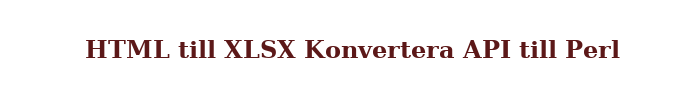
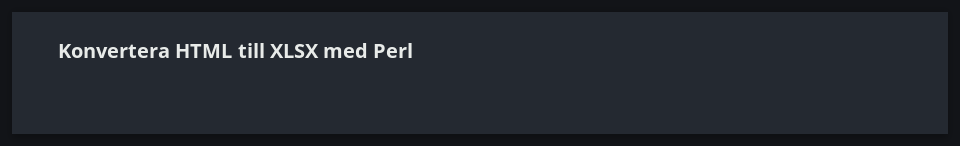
(85, 49) none -> [58,44,170,58] Konvertera
[304,40,557,58] Konvertera API till -> [323,43,369,58] med

